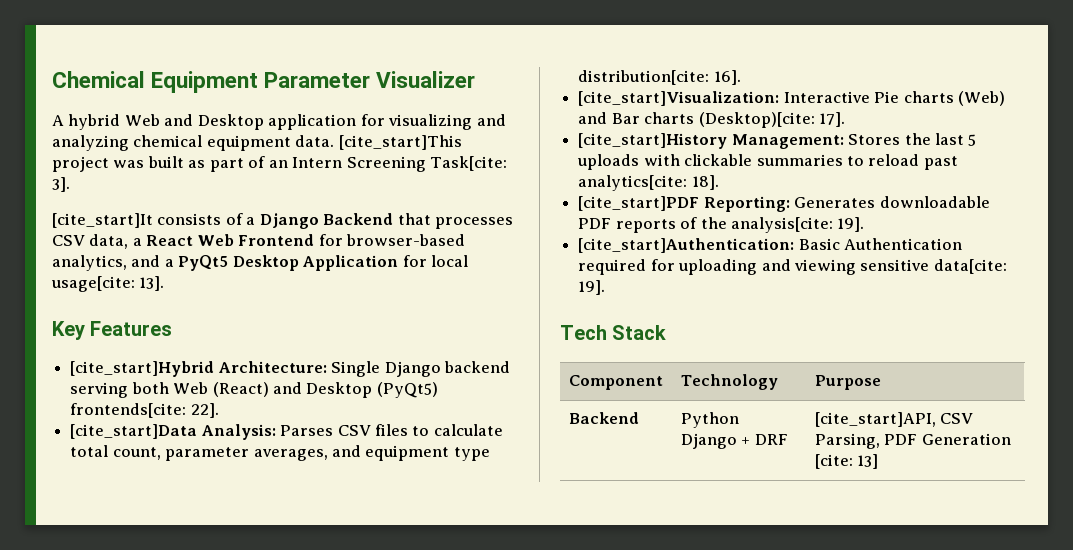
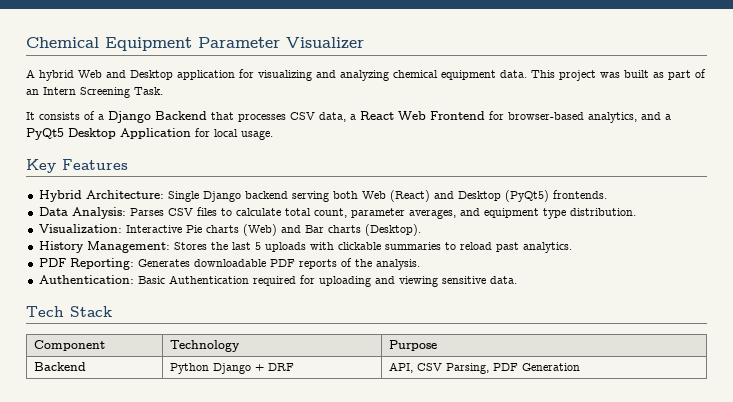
[338,135,462,150] [cite_start]This -> [531,70,555,78] This
[430,156,508,171] [52,177,70,192] [52,213,153,228] Task[cite: 3]. // [cite_start]It -> [134,87,163,95] [26,112,35,120] Task. // It
[51,276,165,292] usage[cite: 13]. -> [241,130,273,140] usage.
[70,361,215,377] [cite_start]Hybrid -> [38,190,82,202] Hybrid
[70,403,219,418] [70,424,198,439] frontends[cite: 22]. // [cite_start]Data -> [552,190,607,199] [38,207,68,216] frontends. // Data
[578,70,741,85] [578,91,780,106] distribution[cite: 16]. // [cite_start]Visualization: -> [569,208,636,216] [38,224,122,233] distribution. // Visualization:
[698,112,845,128] [578,133,728,149] (Desktop)[cite: 17]. // [cite_start]History -> [364,224,421,236] [38,241,84,253] (Desktop). // History
[578,175,719,191] [578,196,700,211] analytics[cite: 18]. // [cite_start]PDF -> [522,242,572,253] [38,258,66,267] analytics. // PDF
[730,217,865,233] [578,238,795,253] analysis[cite: 19]. // [cite_start]Authentication: -> [375,259,420,270] [38,275,134,284] analysis. // Authentication:
[933,259,1007,274] [578,280,606,295] data[cite: 19]. -> [489,276,517,284] data.
[814,412,936,427] [cite_start]API, -> [388,362,413,373] API,
[814,454,879,469] [cite: 13] -> (580, 367) none

